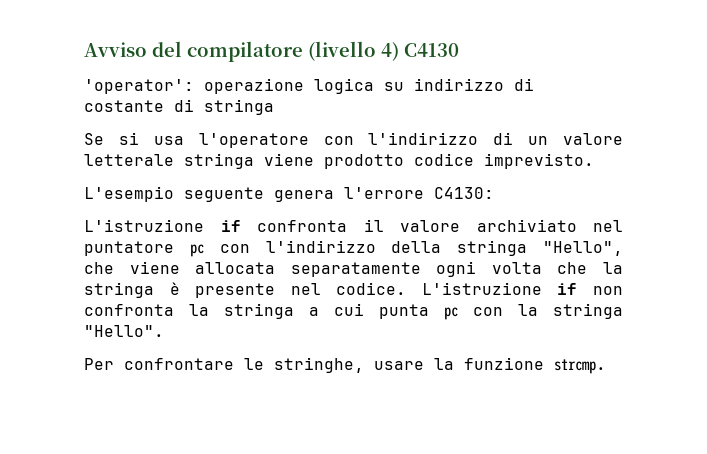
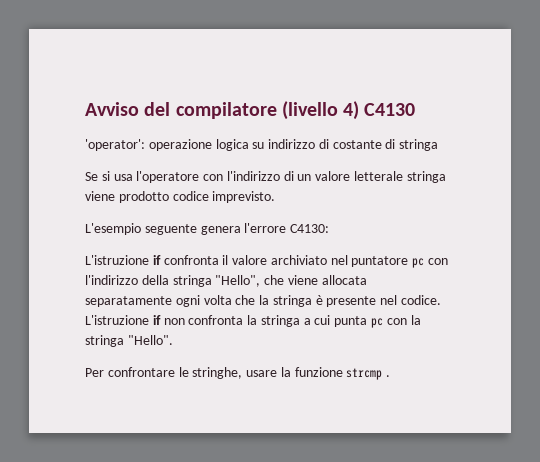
[554,359,606,374] strcmp. -> [346,368,391,380] strcmp .

